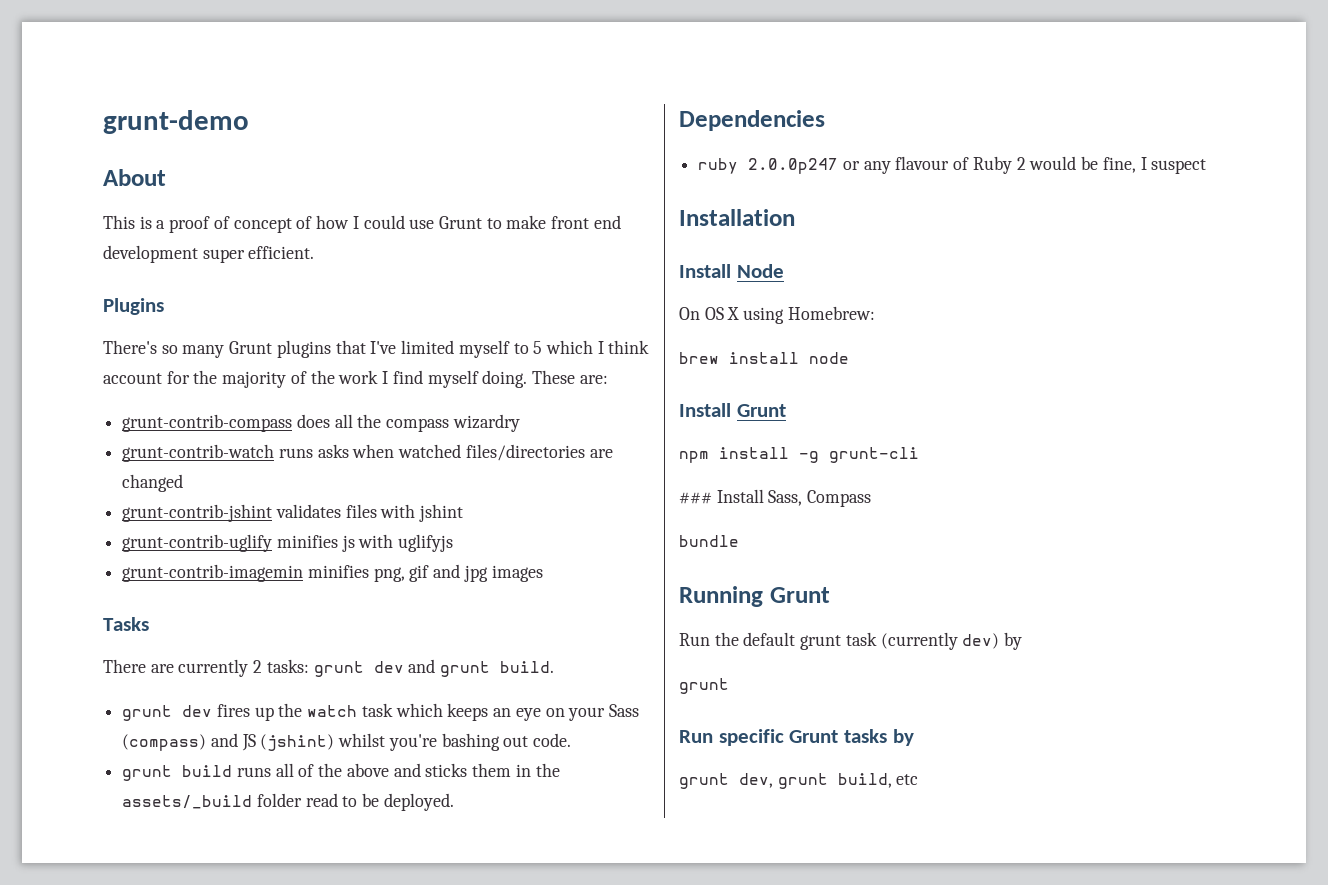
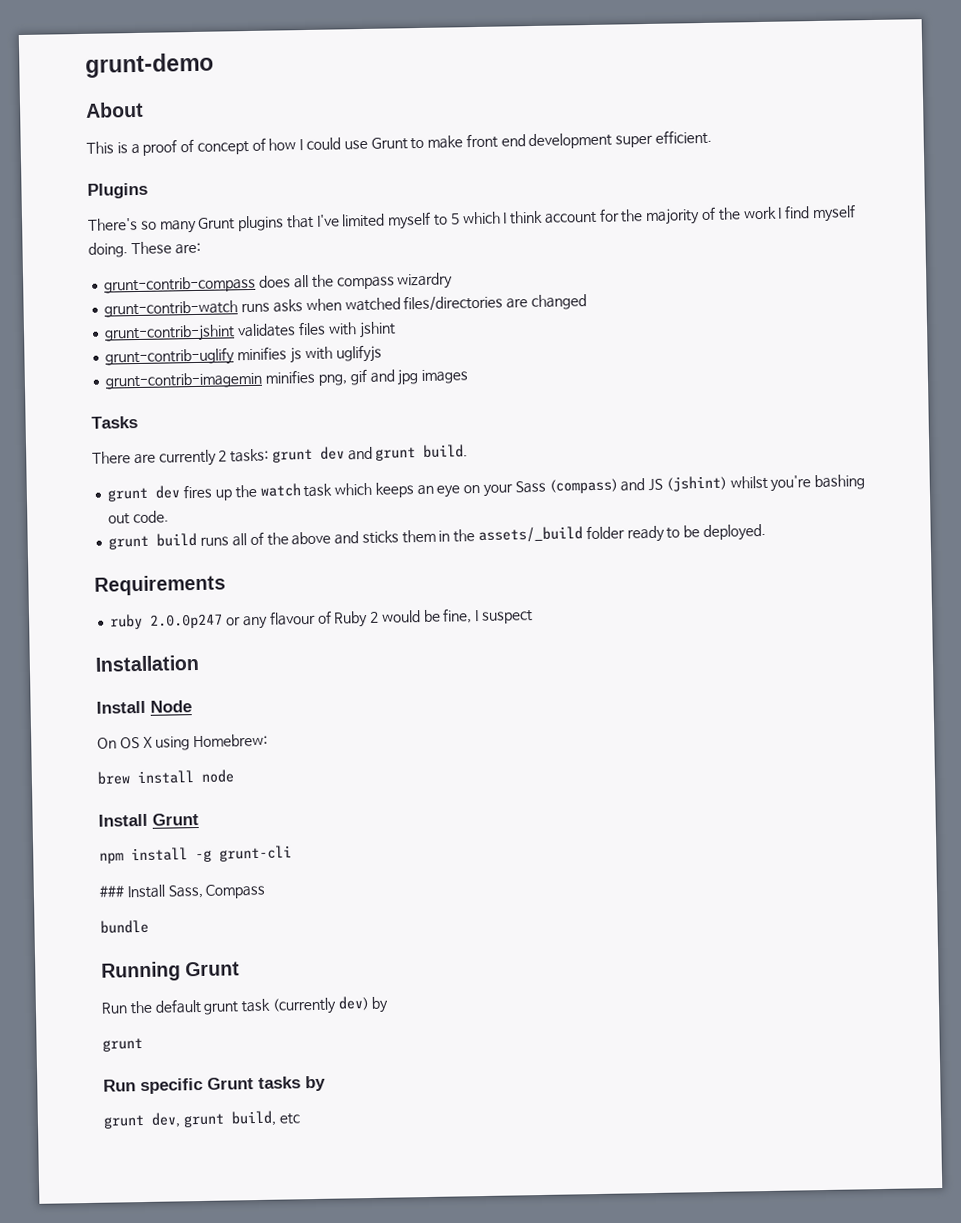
[305,793,338,807] read -> [626,525,665,543] ready
[679,110,825,131] Dependencies -> [94,574,226,596] Requirements

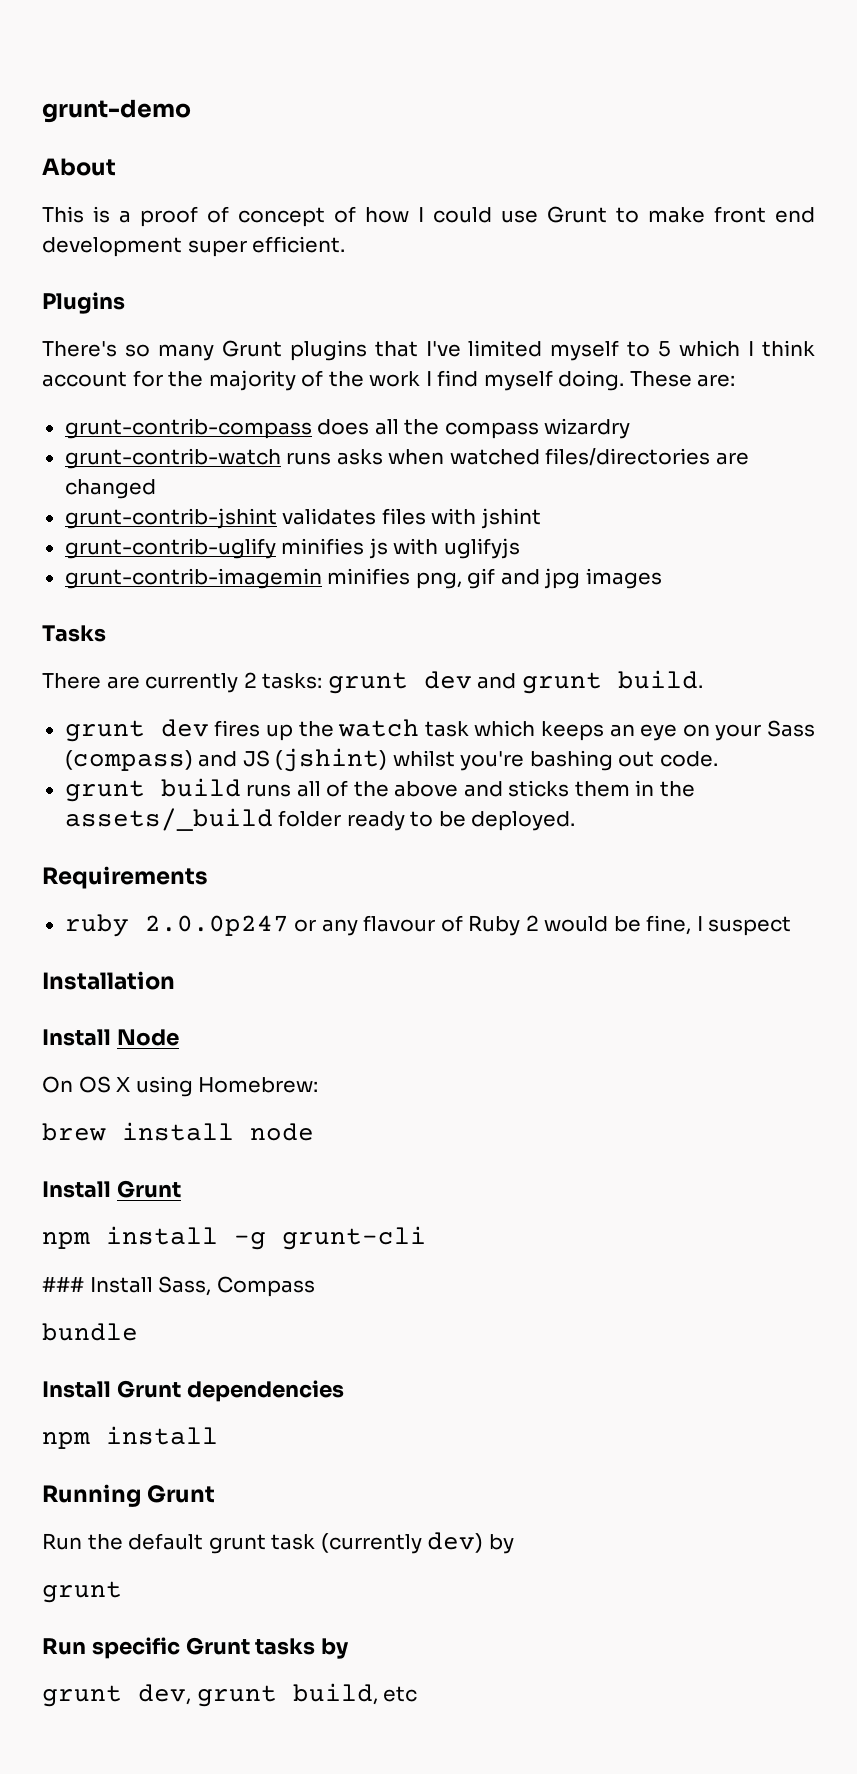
(149, 926) none -> [42,1380,344,1402] [42,1426,218,1449] // Install Grunt dependencies // npm install

